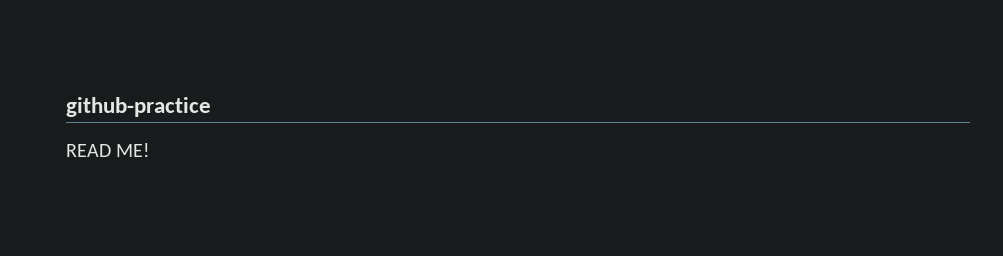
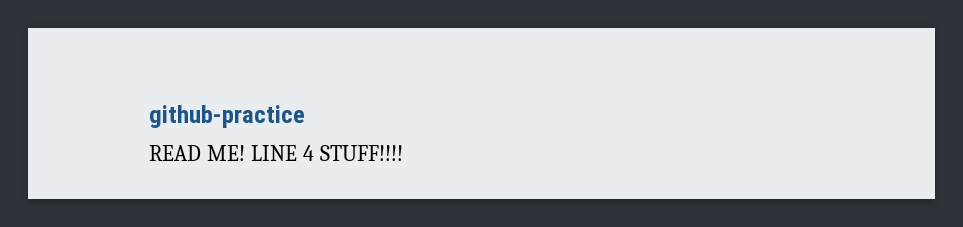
(151, 150) none -> [250,145,403,161] LINE 4 STUFF!!!!

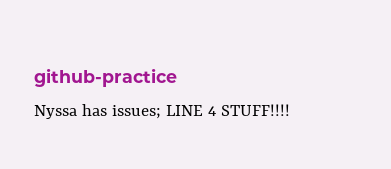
[149,145,245,161] READ ME! -> [34,104,161,119] Nyssa has issues;

